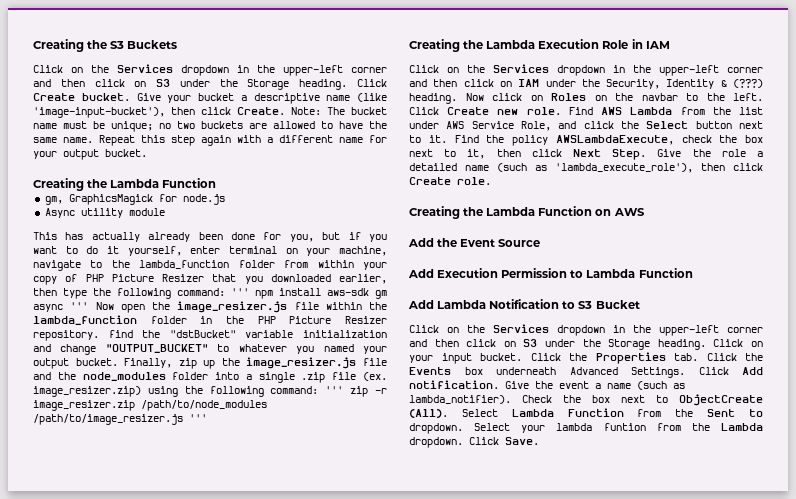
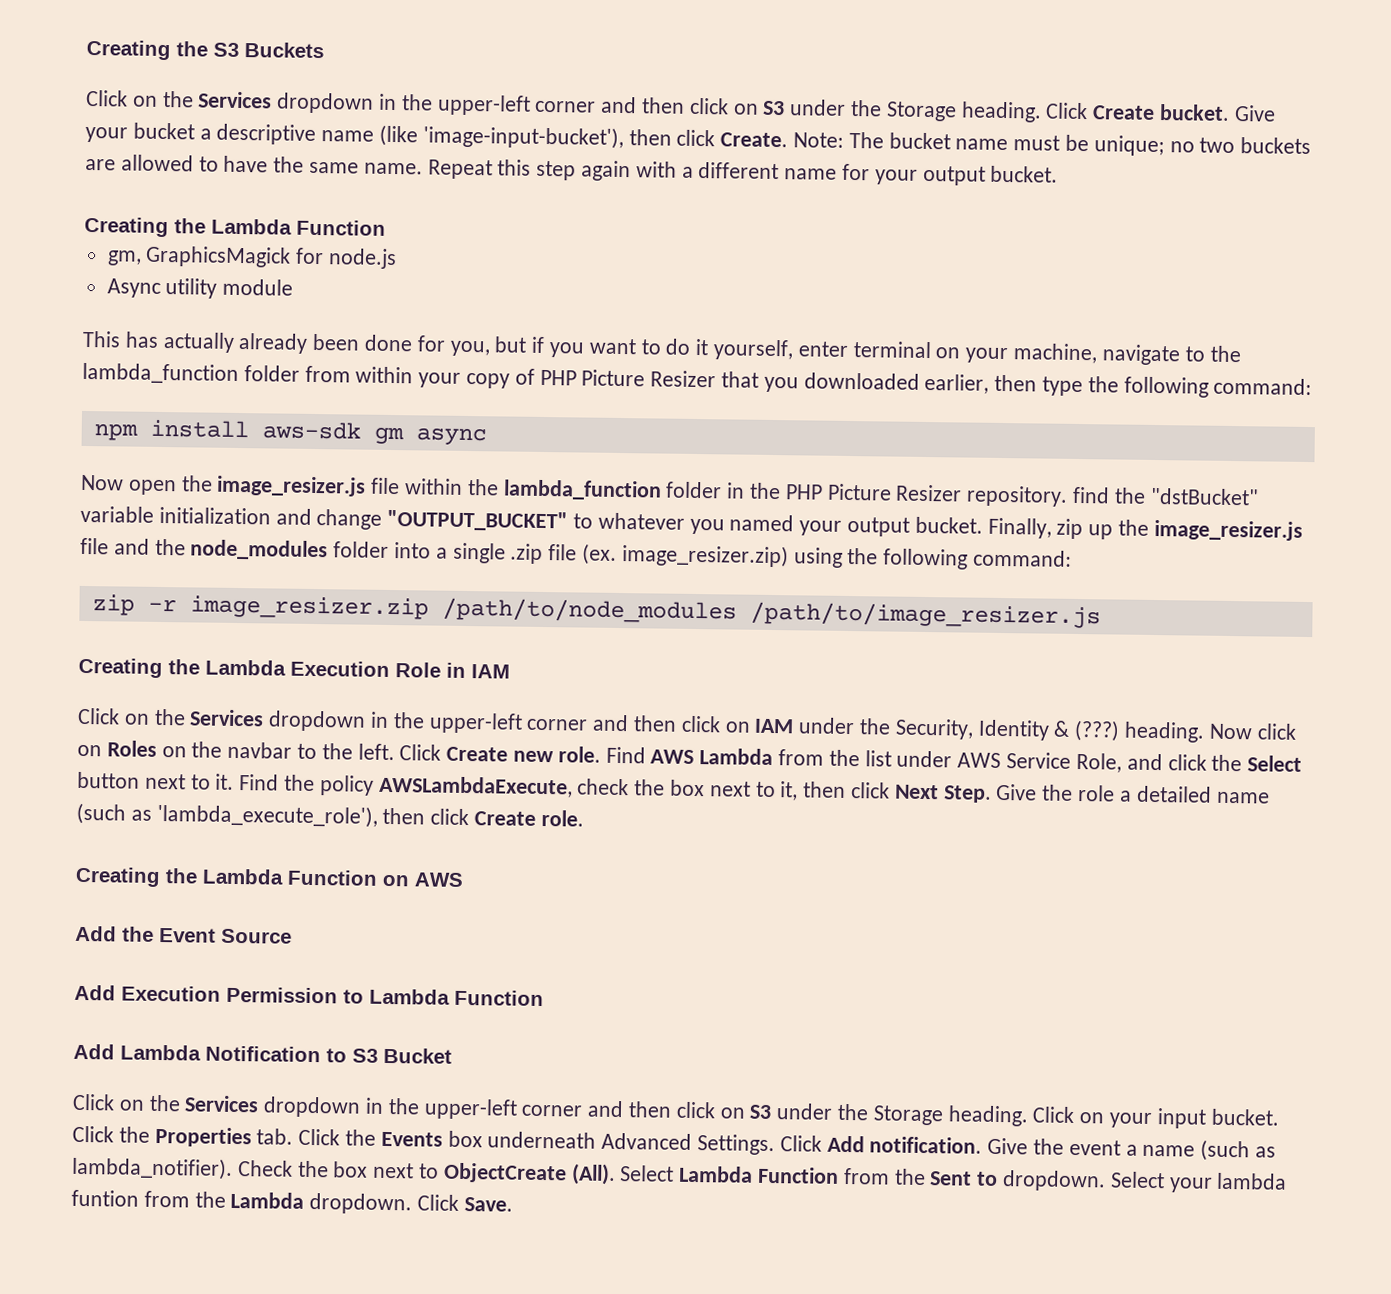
[231,288,249,296] ''' -> (1313, 386) //
[70,302,89,310] ''' -> (487, 436) //
[325,386,344,394] ''' -> (1073, 558) //
[189,414,207,422] ''' -> (1101, 615) none

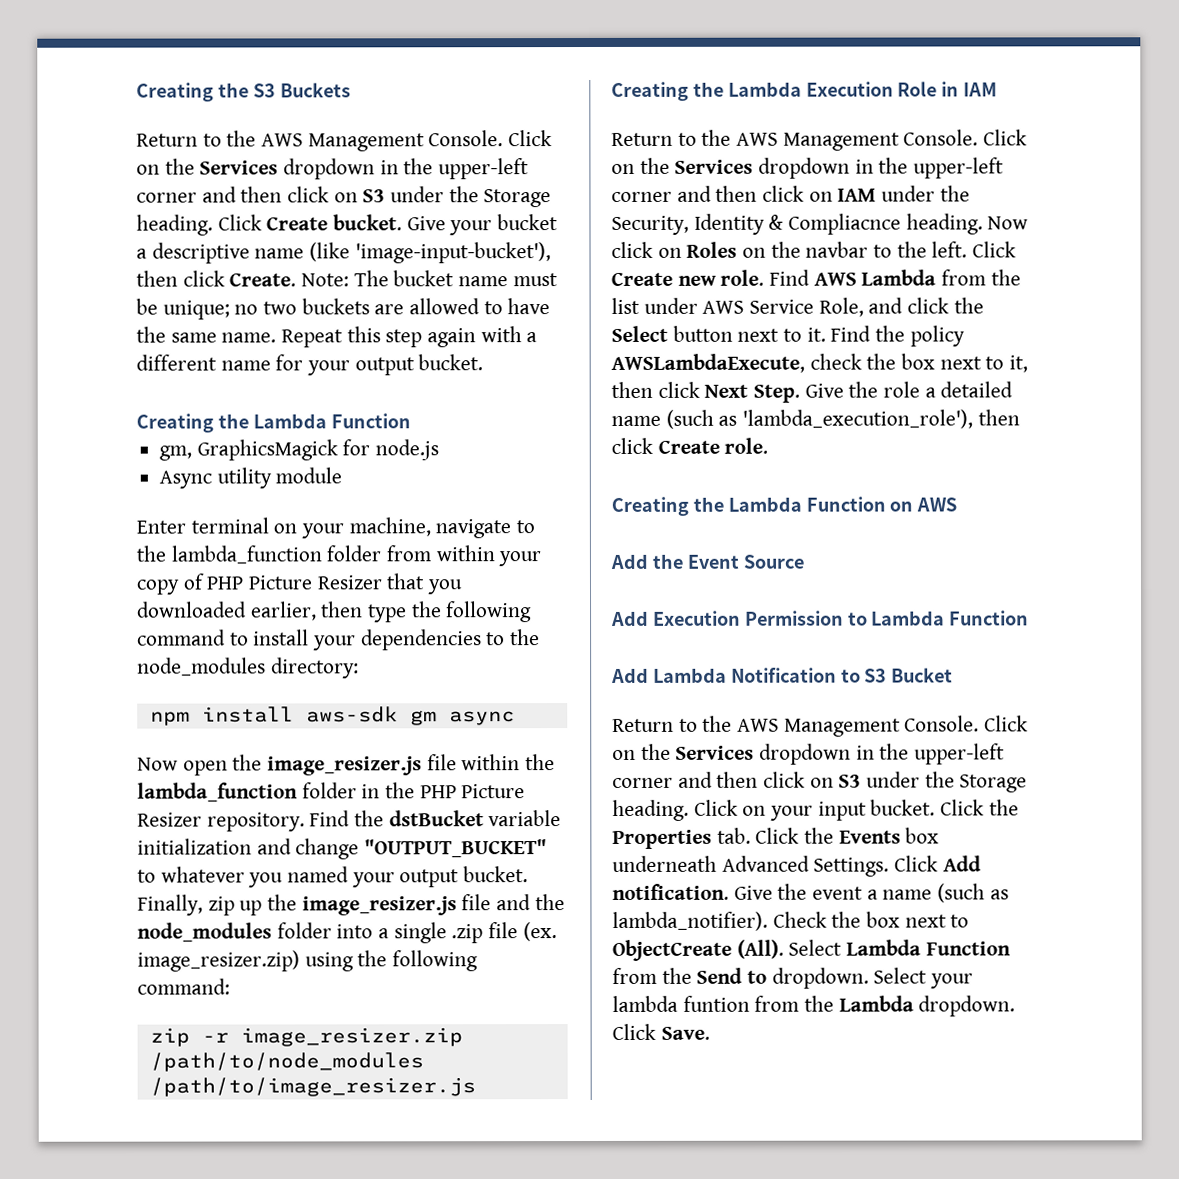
(324, 50) none -> [136,130,504,152] Return to the AWS Management Console.
[82,330,849,361] This has actually already been done for you, but if you want to do it yourself, enter -> [136,520,186,534] Enter
[1213,377,1313,396] command: -> [137,629,541,651] [137,657,359,679] command to install your dependencies to the node_modules directory:
[1072,486,1259,506] find the "dstBucket" -> [309,810,484,827] Find the dstBucket
(510, 671) none -> [611,129,979,151] Return to the AWS Management Console.
[1074,719,1121,742] (???) -> [788,213,902,235] Compliacnce
[156,803,378,828] 'lambda_execute_role'), -> [742,409,974,429] 'lambda_execution_role'),
(452, 1055) none -> [612,715,980,737] Return to the AWS Management Console.
[929,1171,973,1186] Sent -> [696,967,743,984] Send

